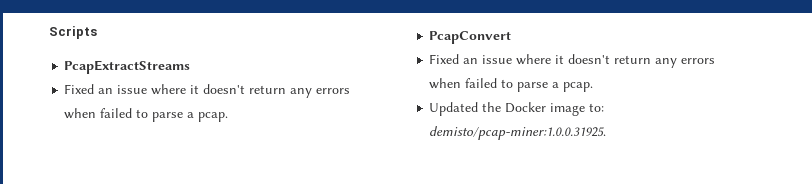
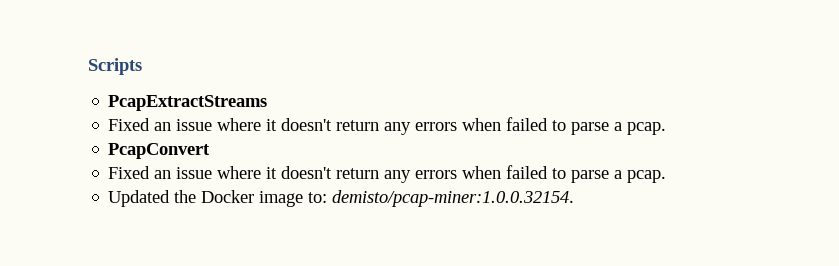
[429,126,607,140] demisto/pcap-miner:1.0.0.31925. -> [332,190,575,207] demisto/pcap-miner:1.0.0.32154.

